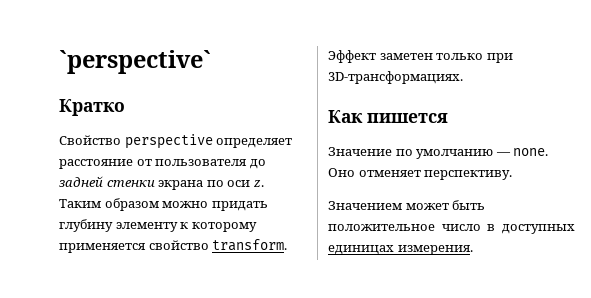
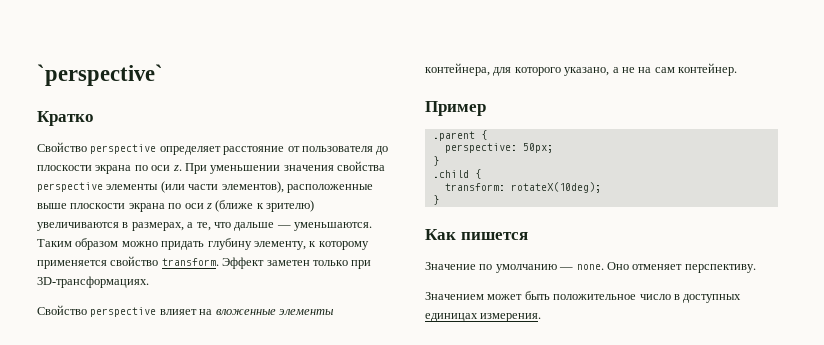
[59,176,155,187] задней стенки -> [37,165,92,171] плоскости
(264, 183) none -> [184,161,385,174] [37,181,373,193] [37,200,314,212] [37,222,372,231] При уменьшении значения свойства perspective элементы (или части элементов), расположенные выше плоскости экрана по оси z (ближе к зрителю) увеличиваются в размерах, а те, что дальше — уменьшаются.
[115,222,178,232] элементу -> [253,241,306,250] элементу,
(463, 77) none -> [37,305,334,317] [425,63,737,76] [425,101,486,116] [432,130,487,141] [444,143,553,153] [432,156,439,166] [432,169,481,179] [444,182,601,193] [432,195,439,205] // Свойство perspective влияет на вложенные элементы контейнера, для которого указано, а не на сам контейнер. // Пример // .parent { // perspective: 50px; // } // .child { // transform: rotateX(10deg); // }

